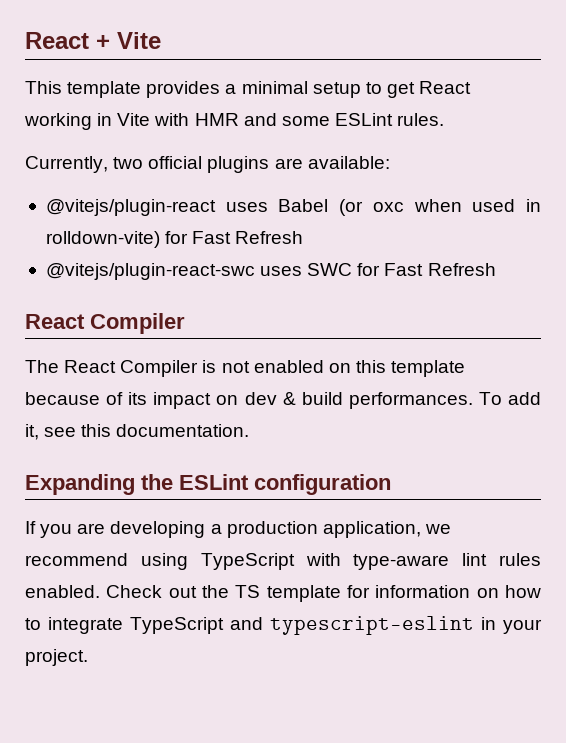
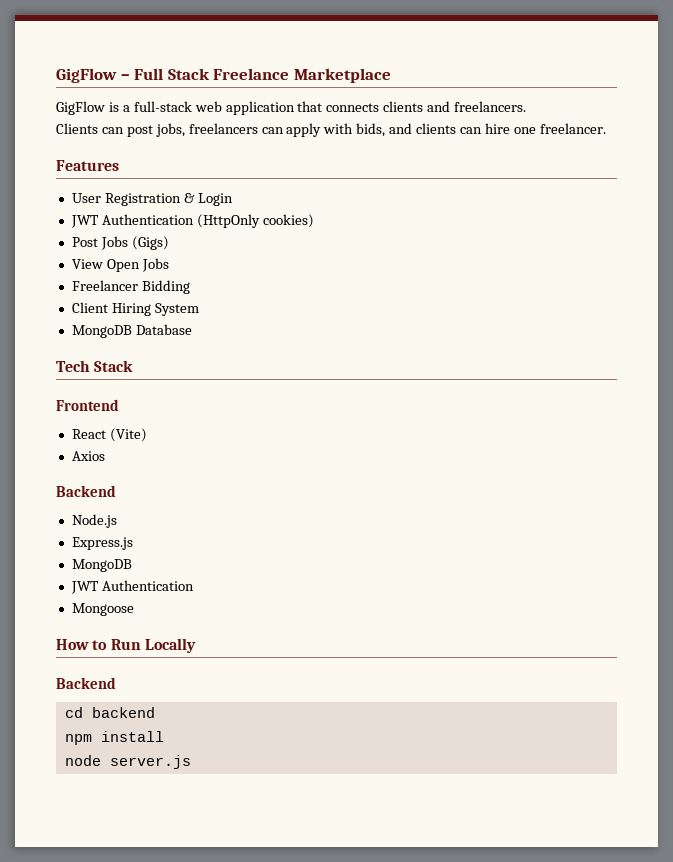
[25,32,161,49] [25,81,472,98] [24,113,445,130] [25,156,390,173] [45,199,541,216] [45,231,304,248] [45,263,496,280] [25,313,185,334] [25,360,466,377] [25,392,541,409] [25,424,250,440] [25,474,391,495] [25,521,451,538] [25,553,541,570] [25,585,541,602] [25,616,542,635] [25,649,88,666] React + Vite // This template provides a minimal setup to get React working in Vite with HMR and some ESLint rules. // Currently, two official plugins are available: // @vitejs/plugin-react uses Babel (or oxc when used in rolldown-vite) for Fast Refresh // @vitejs/plugin-react-swc uses SWC for Fast Refresh // React Compiler // The React Compiler is not enabled on this template because of its impact on dev & build performances. To add it, see this documentation. // Expanding the ESLint configuration // If you are developing a production application, we recommend using TypeScript with type-aware lint rules enabled. Check out the TS template for information on how to integrate TypeScript and typescript-eslint in your project. -> [56,68,391,83] [56,101,527,115] [56,123,606,137] [56,160,119,171] [71,193,233,206] [70,214,314,228] [71,236,169,250] [71,258,169,272] [71,280,190,294] [71,302,199,316] [71,324,192,338] [56,360,134,372] [56,399,119,411] [71,428,147,442] [71,451,105,461] [56,485,116,497] [71,514,117,528] [71,537,133,550] [71,559,132,572] [70,580,194,594] [71,603,134,616] [56,638,196,653] [56,677,116,689] [64,707,155,718] [64,731,164,745] [64,755,191,769] GigFlow – Full Stack Freelance Marketplace // GigFlow is a full-stack web application that connects clients and freelancers. // Clients can post jobs, freelancers can apply with bids, and clients can hire one freelancer. // Features // User Registration & Login // JWT Authentication (HttpOnly cookies) // Post Jobs (Gigs) // View Open Jobs // Freelancer Bidding // Client Hiring System // MongoDB Database // Tech Stack // Frontend // React (Vite) // Axios // Backend // Node.js // Express.js // MongoDB // JWT Authentication // Mongoose // How to Run Locally // Backend // cd backend // npm install // node server.js

